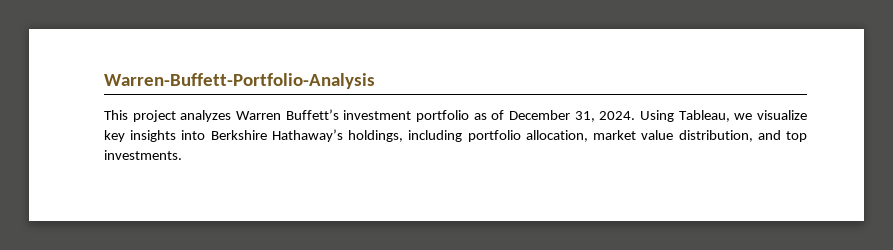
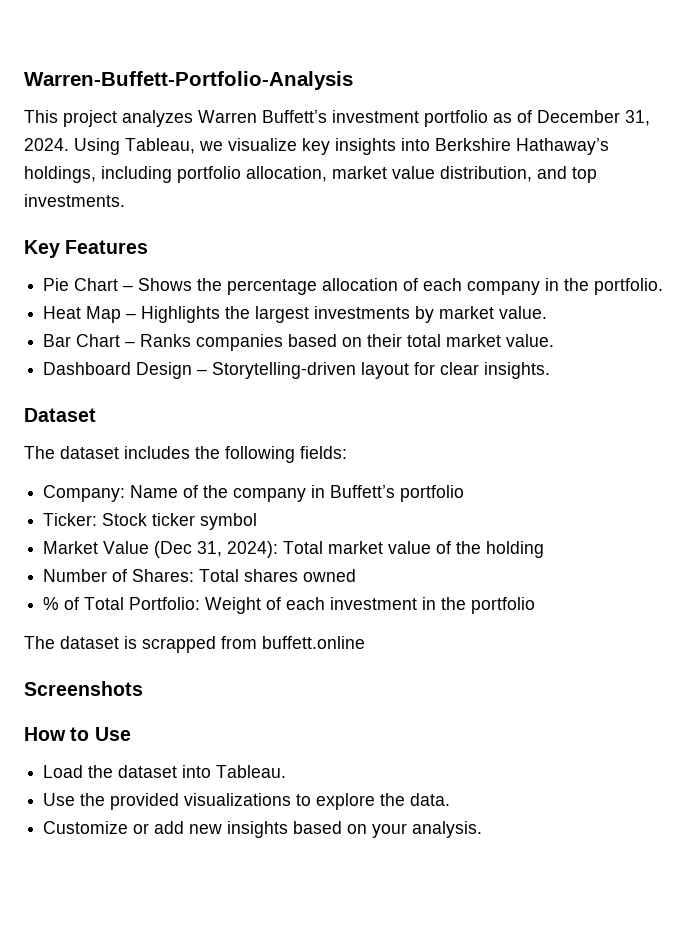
(182, 155) none -> [24,240,149,258] [43,278,664,295] [43,306,548,323] [43,334,555,351] [43,362,551,379] [24,408,96,422] [24,446,347,463] [43,485,465,502] [43,513,258,530] [43,541,545,558] [43,569,357,582] [43,597,536,614] [24,636,365,653] [24,681,143,696] [24,727,131,741] [43,765,287,778] [43,793,451,810] [43,821,483,838] // Key Features // Pie Chart – Shows the percentage allocation of each company in the portfolio. // Heat Map – Highlights the largest investments by market value. // Bar Chart – Ranks companies based on their total market value. // Dashboard Design – Storytelling-driven layout for clear insights. // Dataset // The dataset includes the following fields: // Company: Name of the company in Buffett’s portfolio // Ticker: Stock ticker symbol // Market Value (Dec 31, 2024): Total market value of the holding // Number of Shares: Total shares owned // % of Total Portfolio: Weight of each investment in the portfolio // The dataset is scrapped from buffett.online // Screenshots // How to Use // Load the dataset into Tableau. // Use the provided visualizations to explore the data. // Customize or add new insights based on your analysis.

